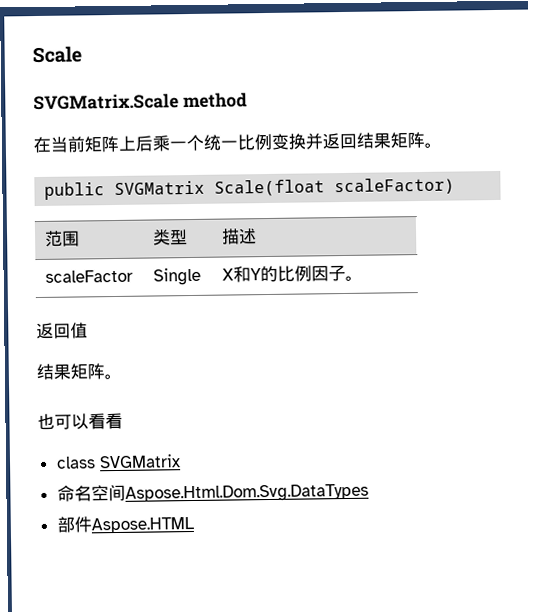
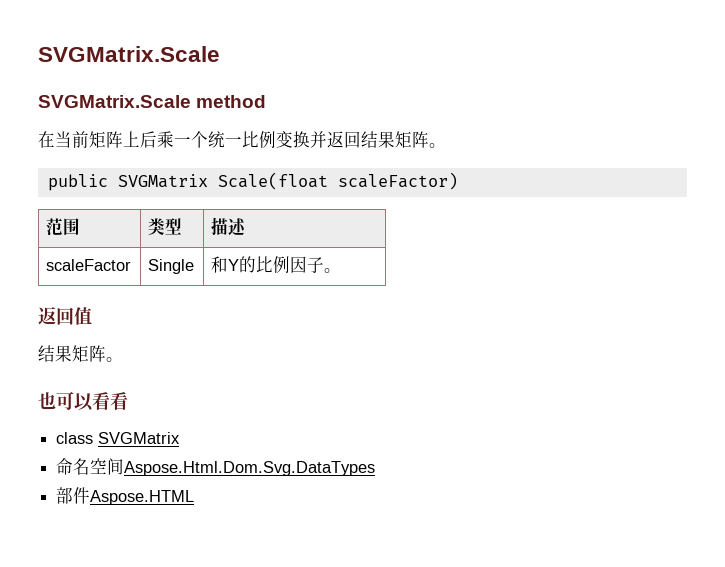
[32,46,82,64] Scale -> [38,46,220,62] SVGMatrix.Scale
[222,268,235,281] X -> (195, 266) none

